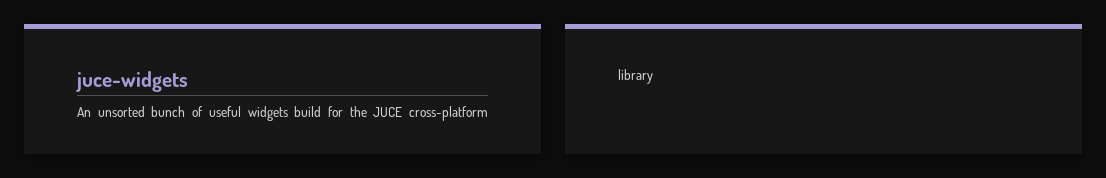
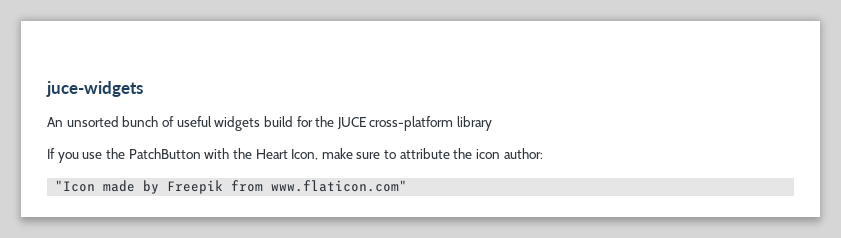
(653, 76) none -> [47,148,543,163] [55,180,408,194] // If you use the PatchButton with the Heart Icon, make sure to attribute the icon author: // "Icon made by Freepik from www.flaticon.com"

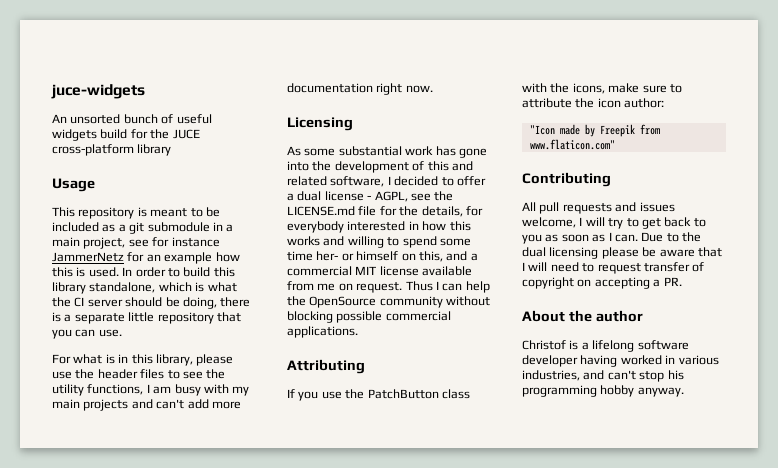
(493, 123) none -> [52,178,95,192] [52,207,220,219] [52,222,234,234] [52,237,220,249] [52,252,240,264] [52,267,235,277] [52,282,237,294] [52,297,251,309] [52,312,241,324] [52,329,122,339] [52,354,234,366] [52,369,226,379] [52,384,250,396] [52,399,241,411] [287,83,433,95] [287,117,353,131] [287,146,487,158] [287,161,473,173] [287,176,486,187] [287,191,454,202] [287,206,483,217] [287,221,471,233] [287,236,471,248] [287,251,478,262] [287,266,473,276] [287,281,490,293] [287,296,491,308] [287,311,451,323] [287,326,358,338] [287,359,365,374] // Usage // This repository is meant to be included as a git submodule in a main project, see for instance JammerNetz for an example how this is used. In order to build this library standalone, which is what the CI server should be doing, there is a separate little repository that you can use. // For what is in this library, please use the header files to see the utility functions, I am busy with my main projects and can't add more documentation right now. // Licensing // As some substantial work has gone into the development of this and related software, I decided to offer a dual license - AGPL, see the LICENSE.md file for the details, for everybody interested in how this works and willing to spend some time her- or himself on this, and a commercial MIT license available from me on request. Thus I can help the OpenSource community without blocking possible commercial applications. // Attributing
(201, 153) none -> [441,389,470,399] class
[255,149,319,160] Heart Icon, -> [572,83,605,94] icons,
(408, 186) none -> [522,172,611,187] [522,202,675,214] [522,217,706,229] [522,232,701,244] [522,247,722,259] [522,262,705,274] [522,277,682,289] [522,310,643,322] [522,340,689,352] [522,355,719,367] [522,370,684,382] [522,385,684,397] // Contributing // All pull requests and issues welcome, I will try to get back to you as soon as I can. Due to the dual licensing please be aware that I will need to request transfer of copyright on accepting a PR. // About the author // Christof is a lifelong software developer having worked in various industries, and can't stop his programming hobby anyway.

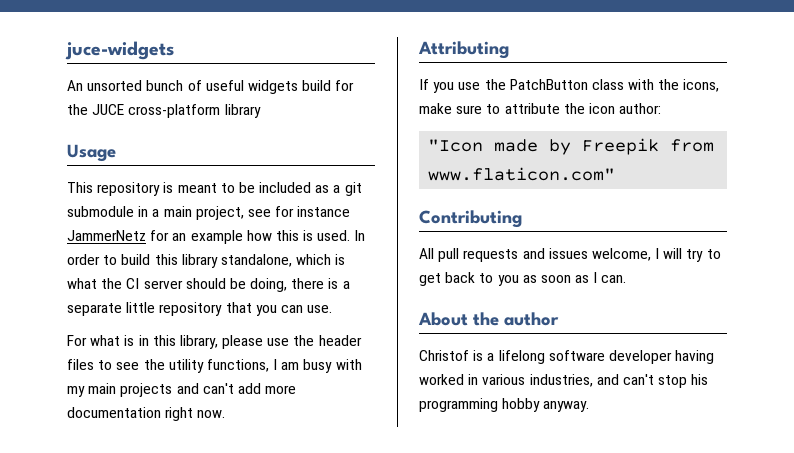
[287,117,353,131] [287,146,487,158] [287,161,473,173] [287,176,486,187] [287,191,454,202] [287,206,483,217] [287,221,471,233] [287,236,471,248] [287,251,478,262] [287,266,473,276] [287,281,490,293] [287,296,491,308] [287,311,451,323] [287,326,358,338] // Licensing // As some substantial work has gone into the development of this and related software, I decided to offer a dual license - AGPL, see the LICENSE.md file for the details, for everybody interested in how this works and willing to spend some time her- or himself on this, and a commercial MIT license available from me on request. Thus I can help the OpenSource community without blocking possible commercial applications. -> (226, 414) none
[641,232,701,242] [522,247,722,259] [522,262,705,274] [522,277,682,289] Due to the dual licensing please be aware that I will need to request transfer of copyright on accepting a PR. -> (627, 279) none

